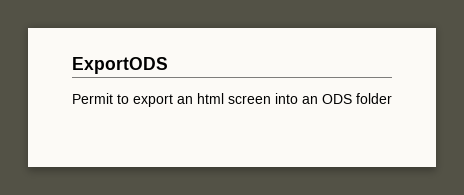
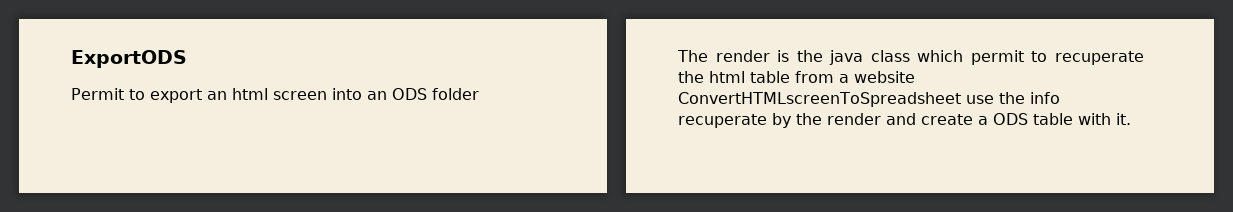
(392, 98) none -> [677,50,1144,65] [678,71,915,83] [678,92,1060,107] [678,113,1131,128] // The render is the java class which permit to recuperate the html table from a website ConvertHTMLscreenToSpreadsheet use the info recuperate by the render and create a ODS table with it.

